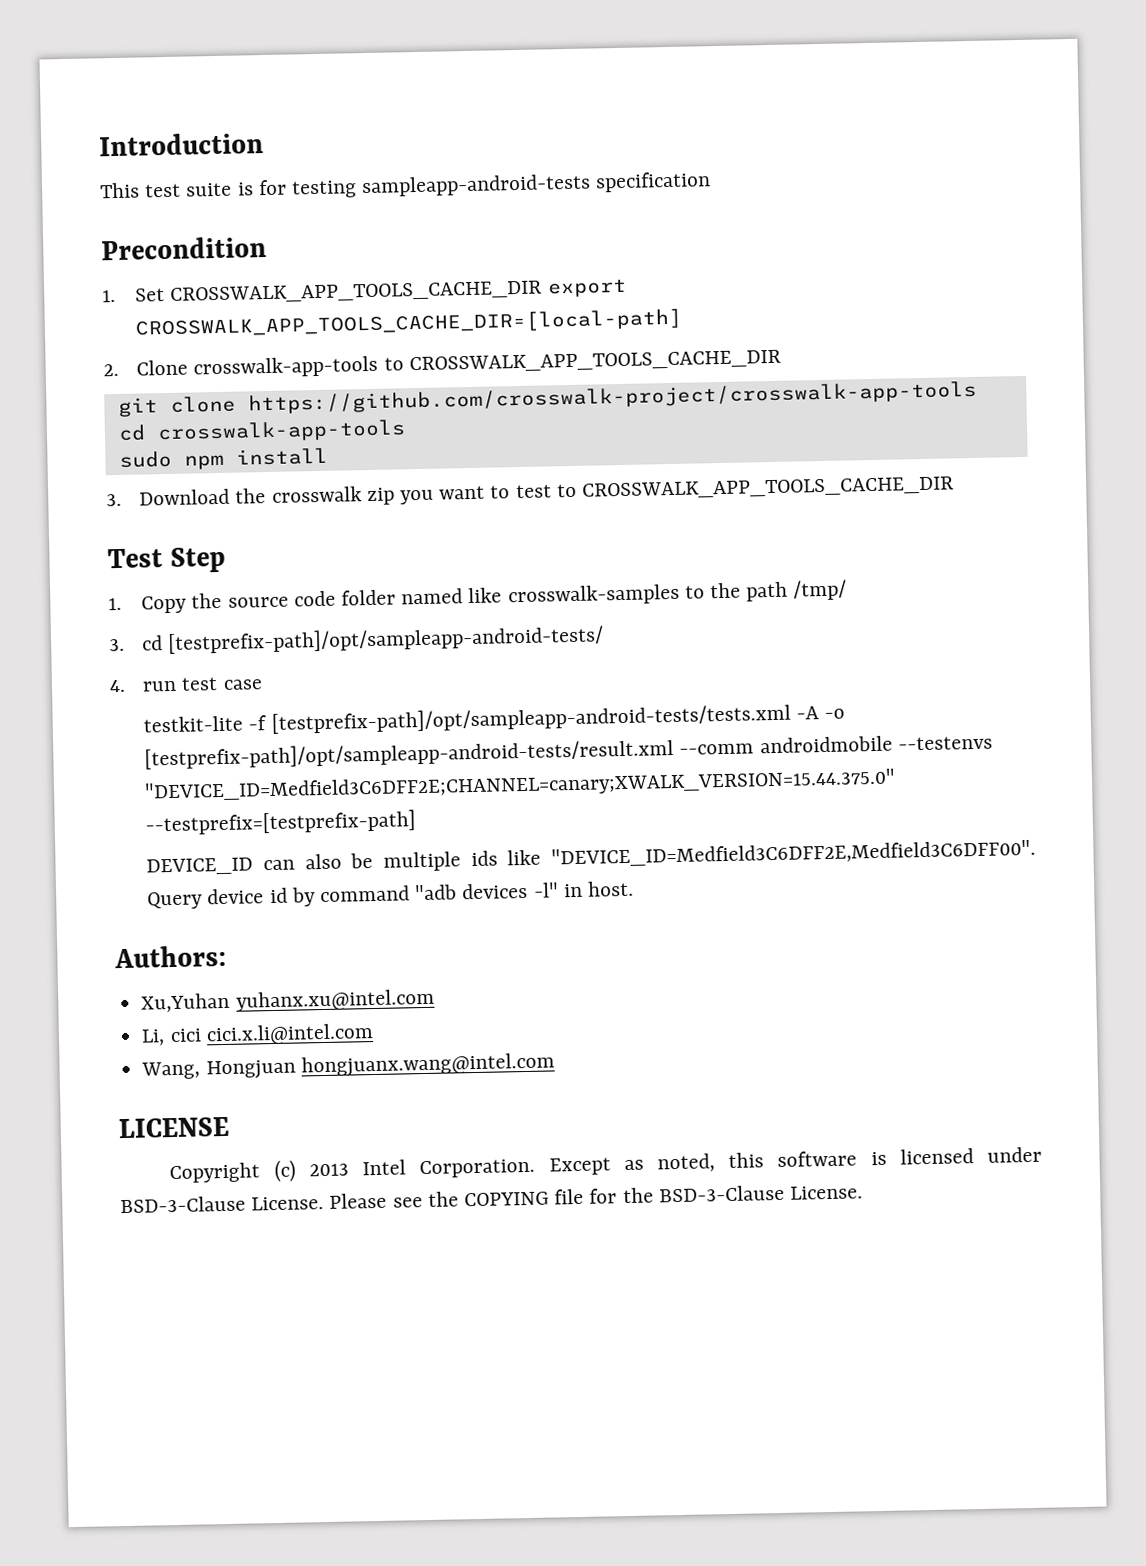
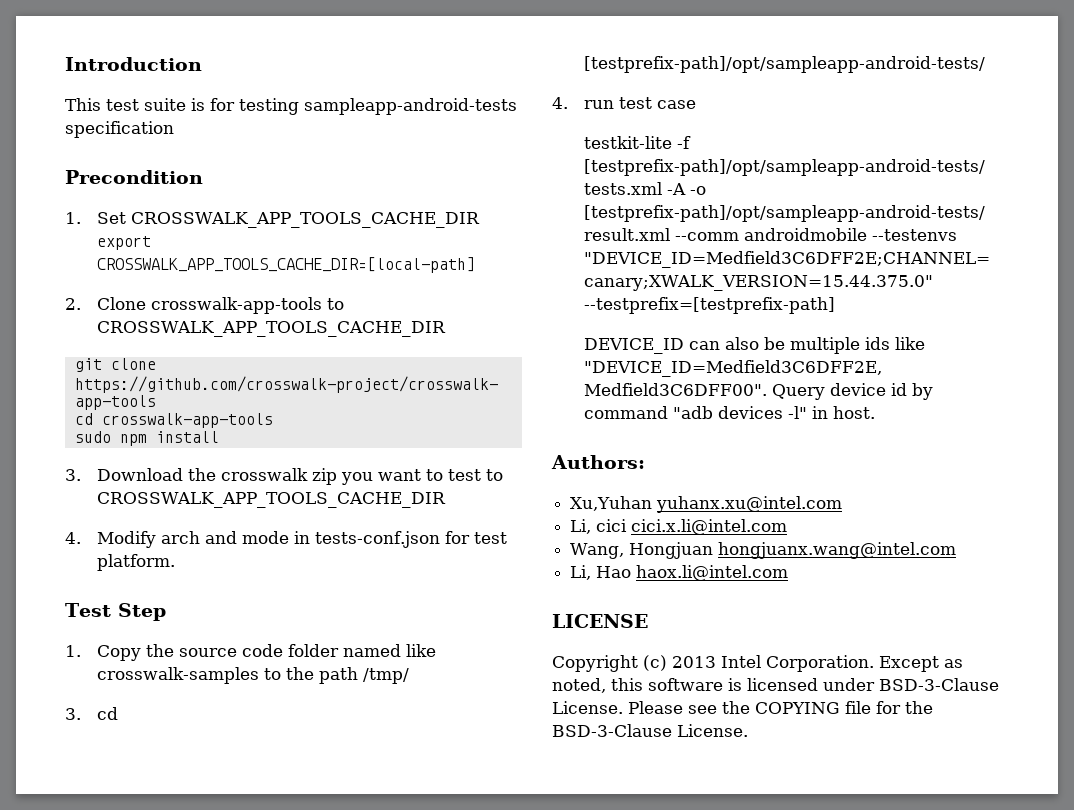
(954, 488) none -> [65,531,507,548] [96,554,175,571] // 4. Modify arch and mode in tests-conf.json for test platform.
(555, 1065) none -> [570,565,789,581] // Li, Hao haox.li@intel.com

